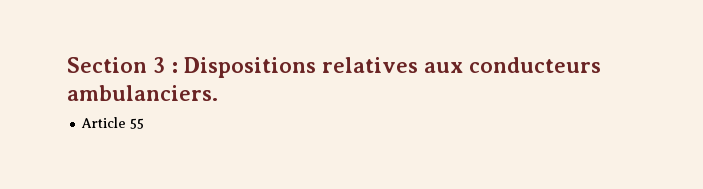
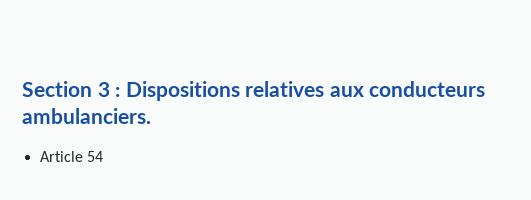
[130,118,145,129] 55 -> [86,151,103,162] 54

